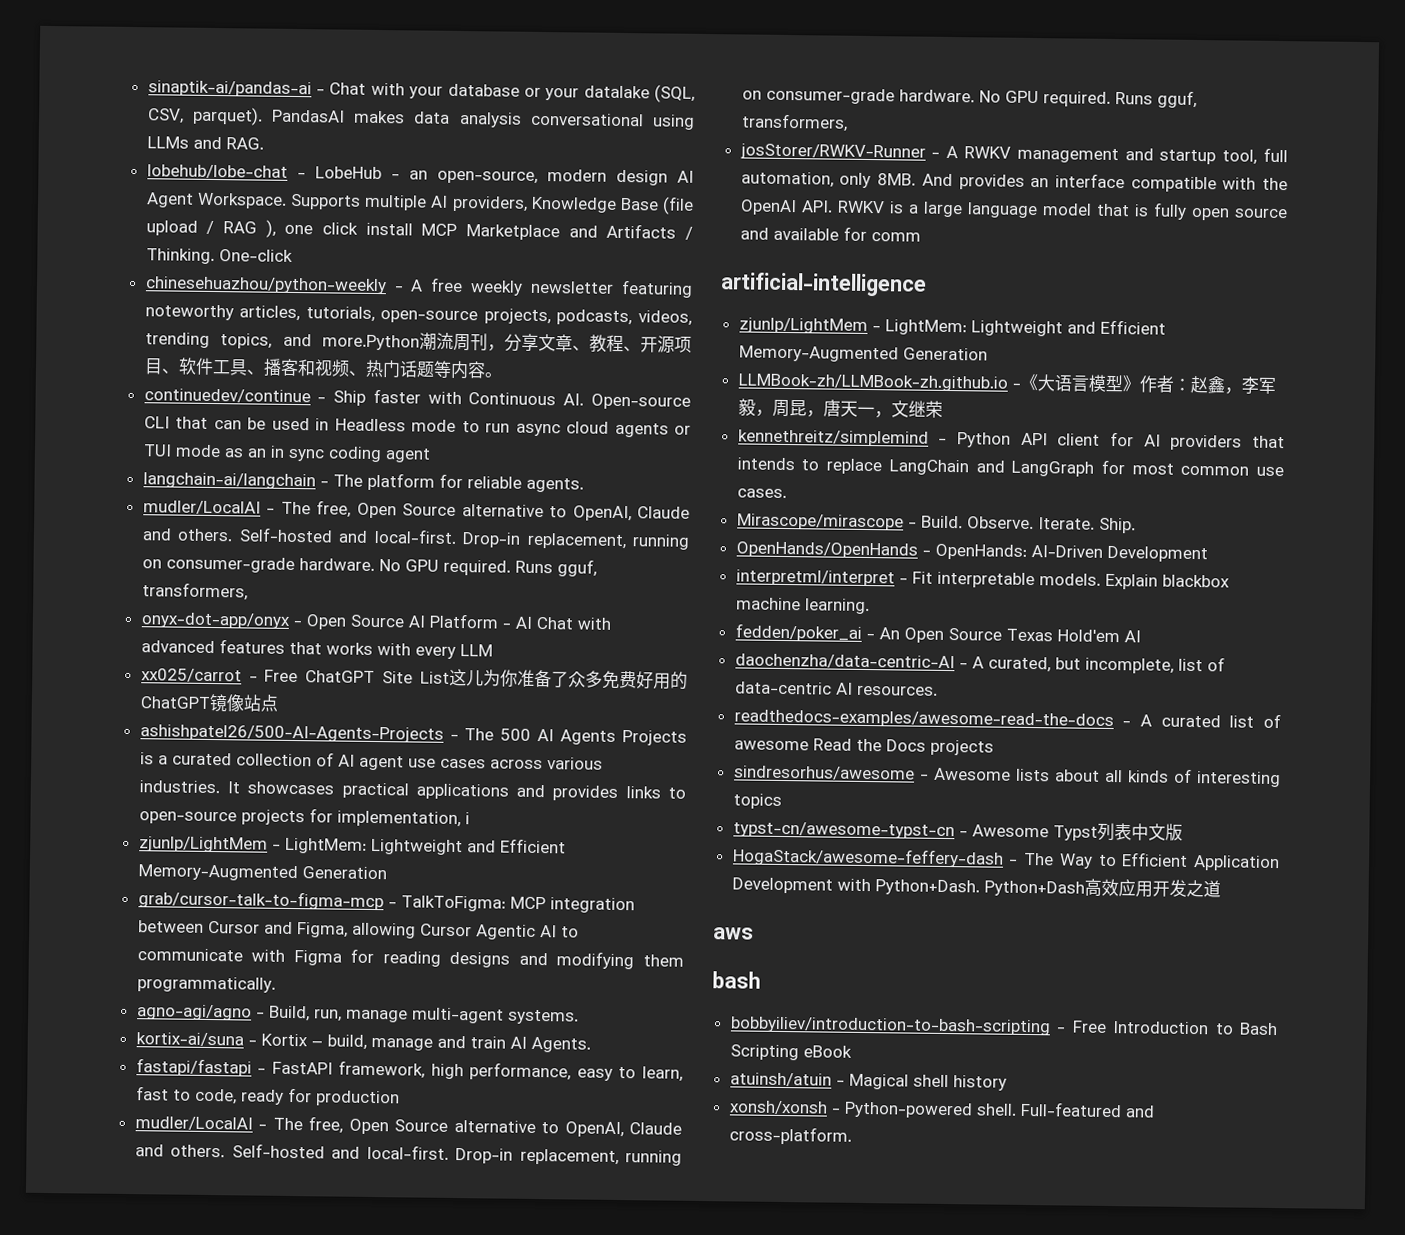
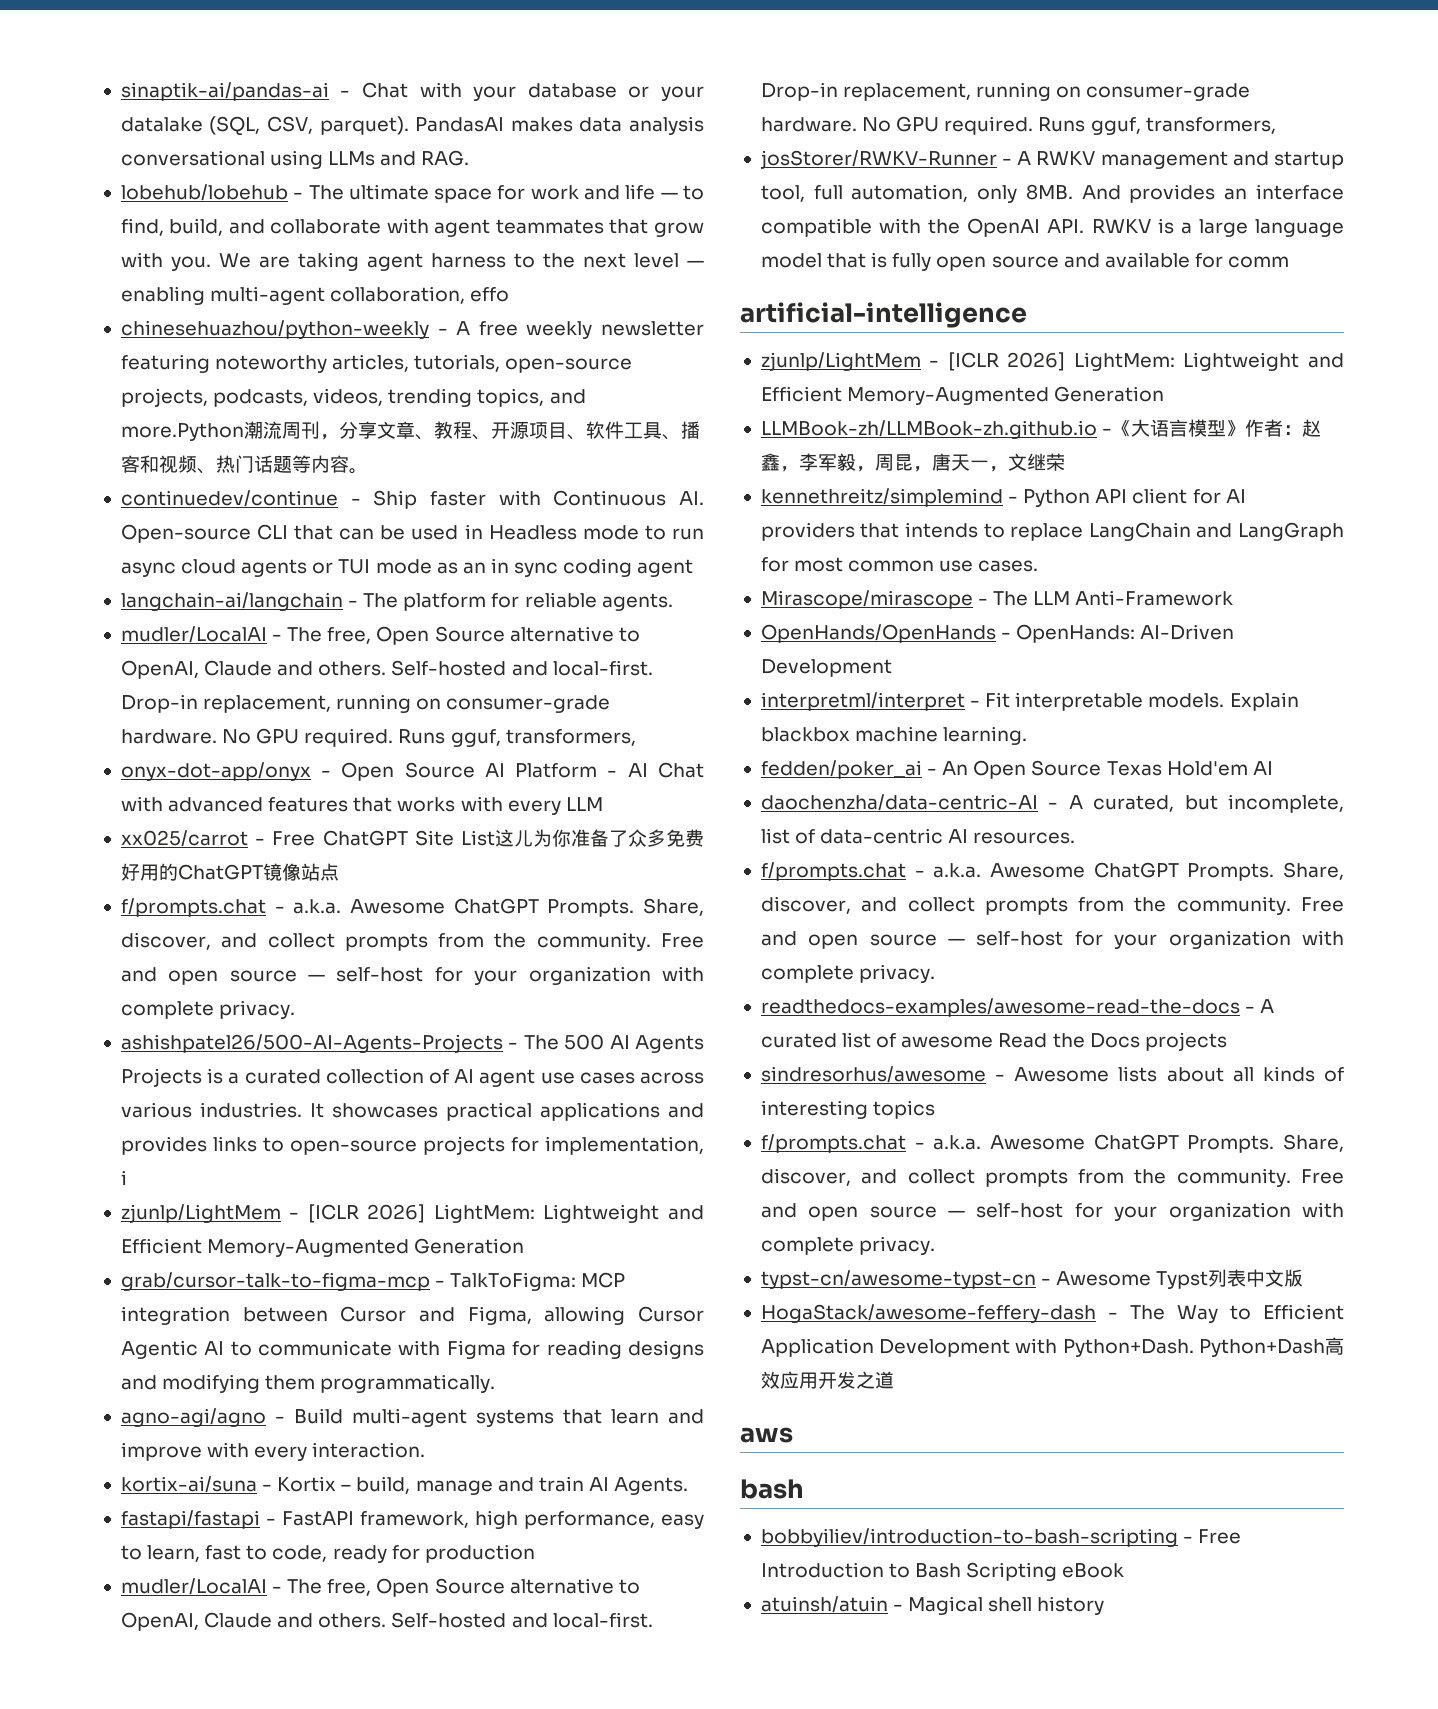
[146,164,695,186] [145,192,695,215] [145,219,693,241] [145,248,293,265] lobehub/lobe-chat - LobeHub - an open-source, modern design AI Agent Workspace. Supports multiple AI providers, Knowledge Base (file upload / RAG ), one click install MCP Marketplace and Artifacts / Thinking. One-click -> [120,184,704,203] [120,218,704,237] [120,252,704,271] [120,286,510,305] lobehub/lobehub - The ultimate space for work and life — to find, build, and collaborate with agent teammates that grow with you. We are taking agent harness to the next level — enabling multi-agent collaboration, effo
(279, 703) none -> [120,898,705,917] [120,932,704,951] [120,966,704,985] [120,1000,296,1019] // f/prompts.chat - a.k.a. Awesome ChatGPT Prompts. Share, discover, and collect prompts from the community. Free and open source — self-host for your organization with complete privacy.
(281, 846) none -> [307,1204,426,1223] [ICLR 2026]
[268,1005,579,1025] Build, run, manage multi-agent systems. -> [293,1408,705,1427] [120,1442,426,1461] Build multi-agent systems that learn and improve with every interaction.
(881, 328) none -> [947,352,1066,371] [ICLR 2026]
[920,515,1136,534] Build. Observe. Iterate. Ship. -> [993,590,1234,606] The LLM Anti-Framework
(938, 690) none -> [760,862,1344,881] [760,896,1344,915] [760,930,1344,949] [760,964,936,983] // f/prompts.chat - a.k.a. Awesome ChatGPT Prompts. Share, discover, and collect prompts from the community. Free and open source — self-host for your organization with complete privacy.
(782, 801) none -> [760,1134,1344,1153] [760,1168,1344,1187] [760,1202,1344,1221] [760,1236,936,1255] // f/prompts.chat - a.k.a. Awesome ChatGPT Prompts. Share, discover, and collect prompts from the community. Free and open source — self-host for your organization with complete privacy.
[728,1100,1155,1119] [728,1126,852,1145] // xonsh/xonsh - Python-powered shell. Full-featured and cross-platform. -> (1105, 1605) none

